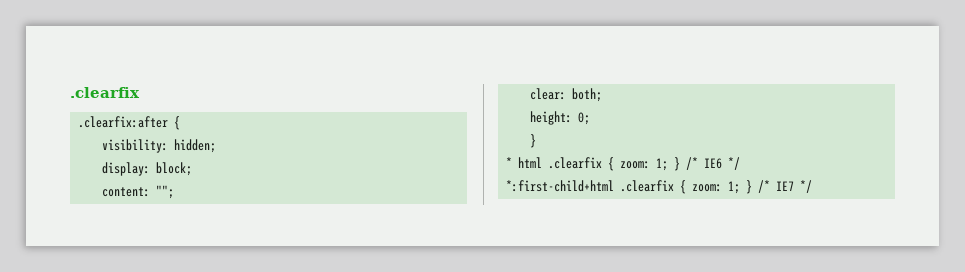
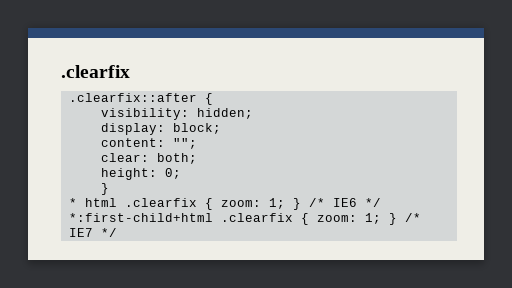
[77,116,168,128] .clearfix:after -> [68,93,197,102] .clearfix::after

